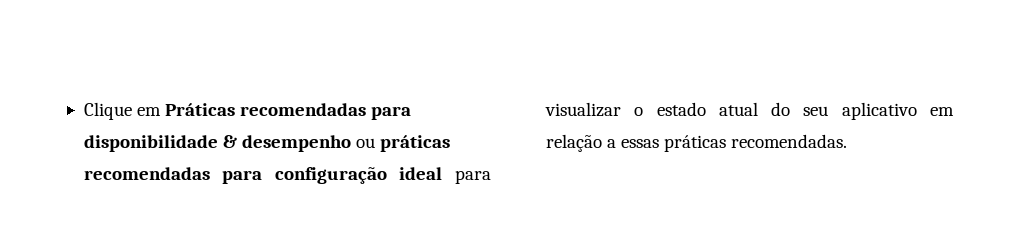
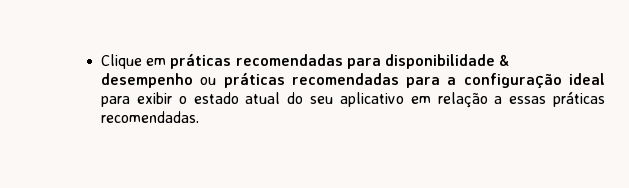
[165,103,236,116] Práticas -> [170,53,232,69] práticas
(263, 177) none -> [447,77,457,85] a
[544,102,621,117] visualizar -> [136,92,172,104] exibir

